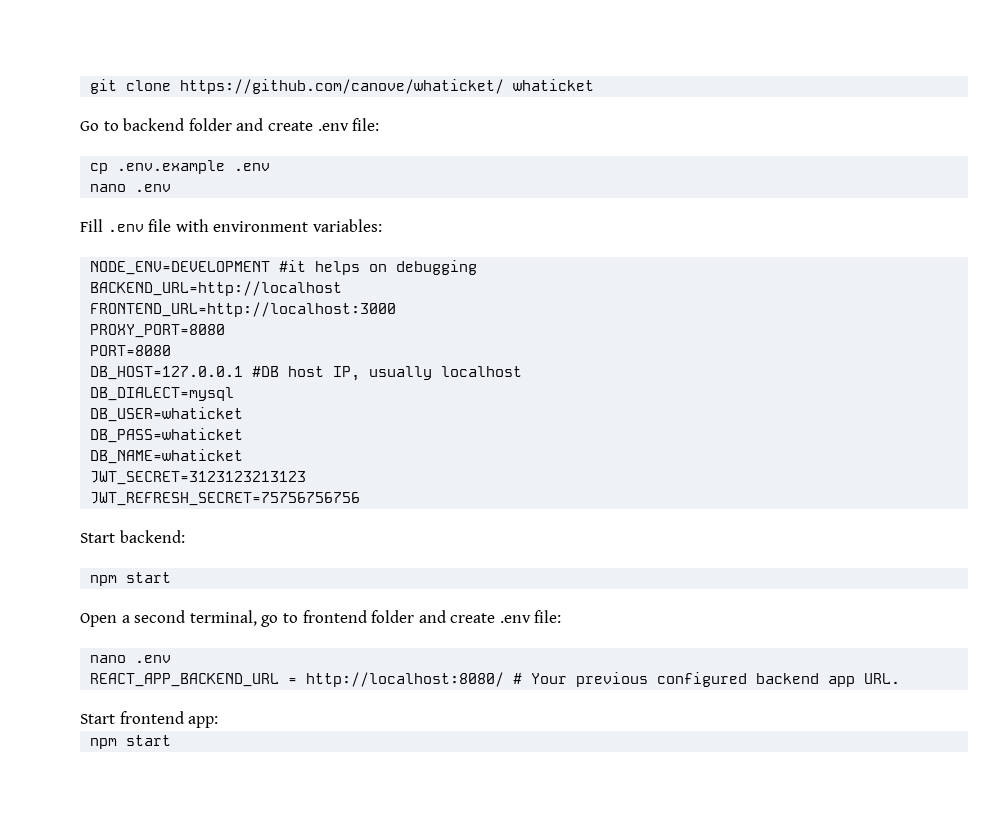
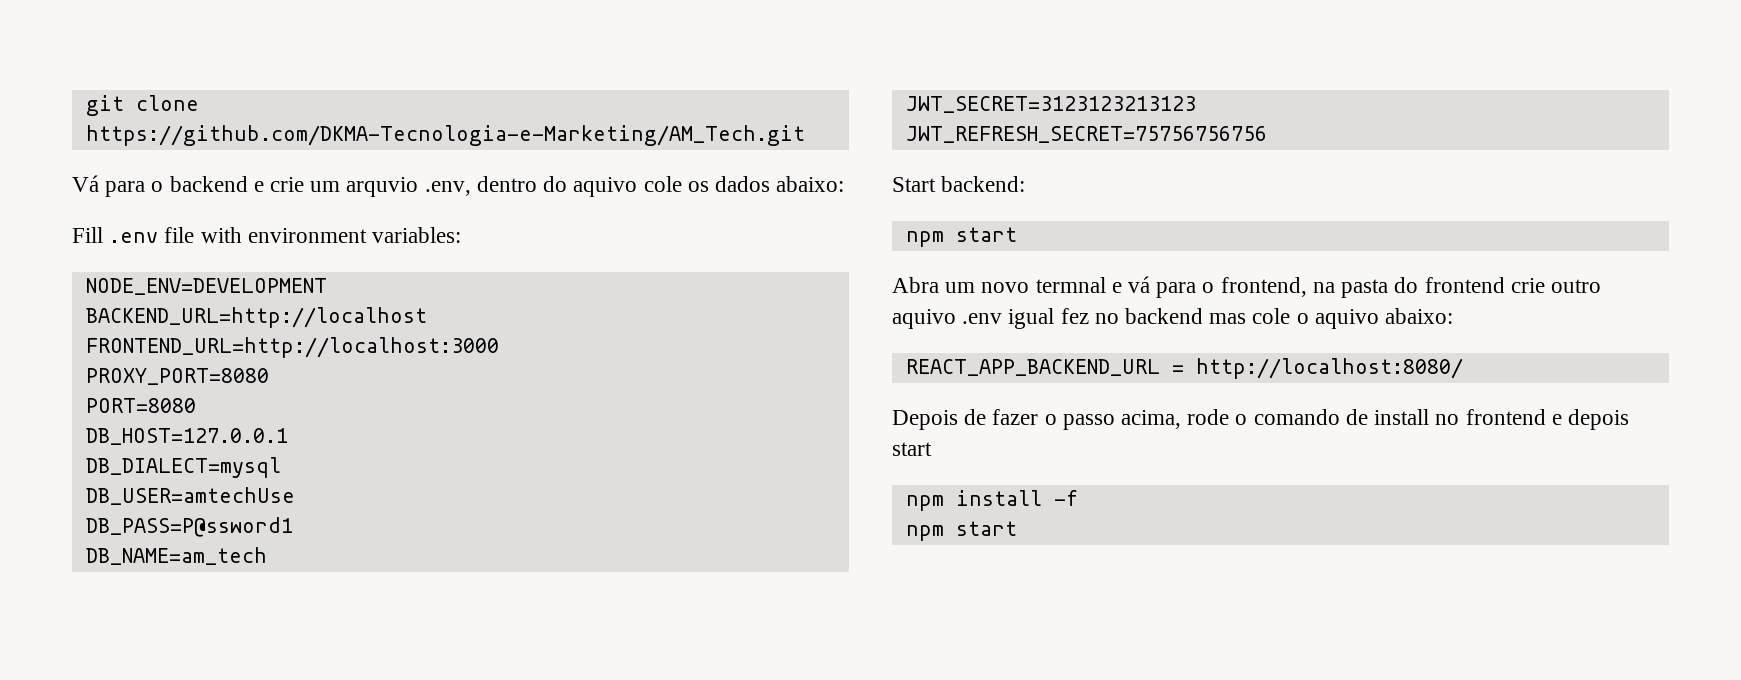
[180,79,595,94] [80,118,380,131] [90,160,271,174] [90,184,172,192] https://github.com/canove/whaticket/ whaticket // Go to backend folder and create .env file: // cp .env.example .env // nano .env -> [85,125,805,146] [72,175,845,197] https://github.com/DKMA-Tecnologia-e-Marketing/AM_Tech.git // Vá para o backend e crie um arquvio .env, dentro do aquivo cole os dados abaixo:
[279,260,478,275] #it helps on debugging -> (327, 286) none
[252,366,523,381] [90,387,235,401] [90,407,244,422] [90,428,244,443] [90,449,244,464] #DB host IP, usually localhost // DB_DIALECT=mysql // DB_USER=whaticket // DB_PASS=whaticket // DB_NAME=whaticket -> [85,457,281,478] [85,487,295,505] [85,517,293,537] [85,547,267,565] // DB_DIALECT=mysql // DB_USER=amtechUse // DB_PASS=P@ssword1 // DB_NAME=am_tech
[80,610,562,627] [90,655,172,663] [90,672,901,687] [80,711,219,728] Open a second terminal, go to frontend folder and create .env file: // nano .env // REACT_APP_BACKEND_URL = http://localhost:8080/ # Your previous configured backend app URL. // Start frontend app: -> [892,276,1601,298] [892,308,1454,329] [905,358,1463,379] [892,409,1629,430] [892,442,932,456] [905,490,1078,511] Abra um novo termnal e vá para o frontend, na pasta do frontend crie outro aquivo .env igual fez no backend mas cole o aquivo abaixo: // REACT_APP_BACKEND_URL = http://localhost:8080/ // Depois de fazer o passo acima, rode o comando de install no frontend e depois start // npm install -f

